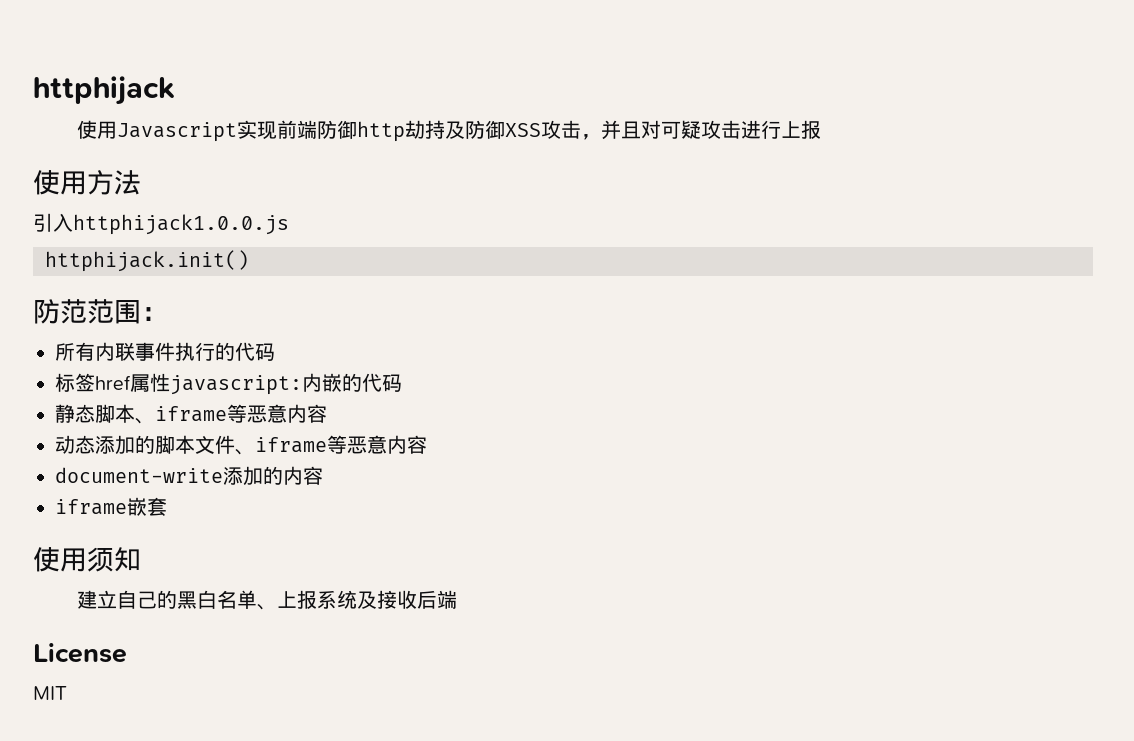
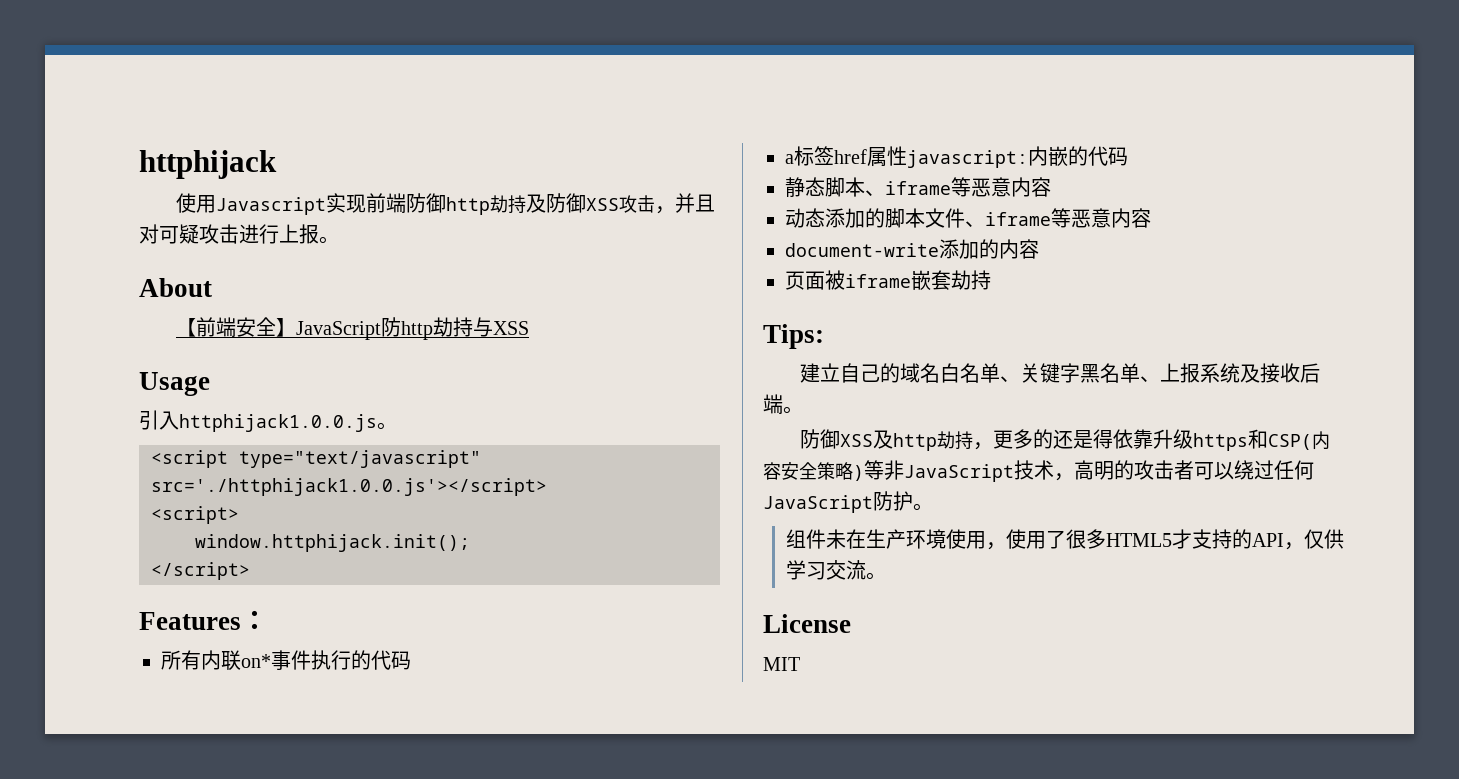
[33,170,141,195] [33,213,289,235] [45,250,249,272] [33,299,141,324] // 使用方法 // 引入httphijack1.0.0.js // httphijack.init() // 防范范围 -> [319,236,339,244] [139,278,212,297] [176,317,530,340] [139,372,210,396] [139,410,397,432] [151,450,481,468] [151,478,547,496] [151,506,239,524] [195,534,470,552] [151,562,250,580] [139,612,241,630] 。 // About // 【前端安全】JavaScript防http劫持与XSS // Usage // 引入httphijack1.0.0.js。 // <script type="text/javascript" src='./httphijack1.0.0.js'></script> // <script> // window.httphijack.init(); // </script> // Features
(135, 351) none -> [241,654,271,668] on*
(275, 352) none -> [785,154,794,164] a
(323, 475) none -> [785,270,845,290] 页面被
[33,547,141,572] // 使用须知 -> [951,270,991,290] [763,324,824,349] 劫持 // Tips:
[176,590,217,609] 黑白 -> [900,363,1101,383] 域名白名单、关键字黑
(457, 599) none -> [783,406,803,414] [800,429,1331,451] [763,460,1314,482] [763,491,933,513] [785,529,1344,550] [785,560,886,580] 。 // 防御XSS及http劫持，更多的还是得依靠升级https和CSP(内容安全策略)等非JavaScript技术，高明的攻击者可以绕过任何JavaScript防护。 // 组件未在生产环境使用，使用了很多HTML5才支持的API，仅供学习交流。

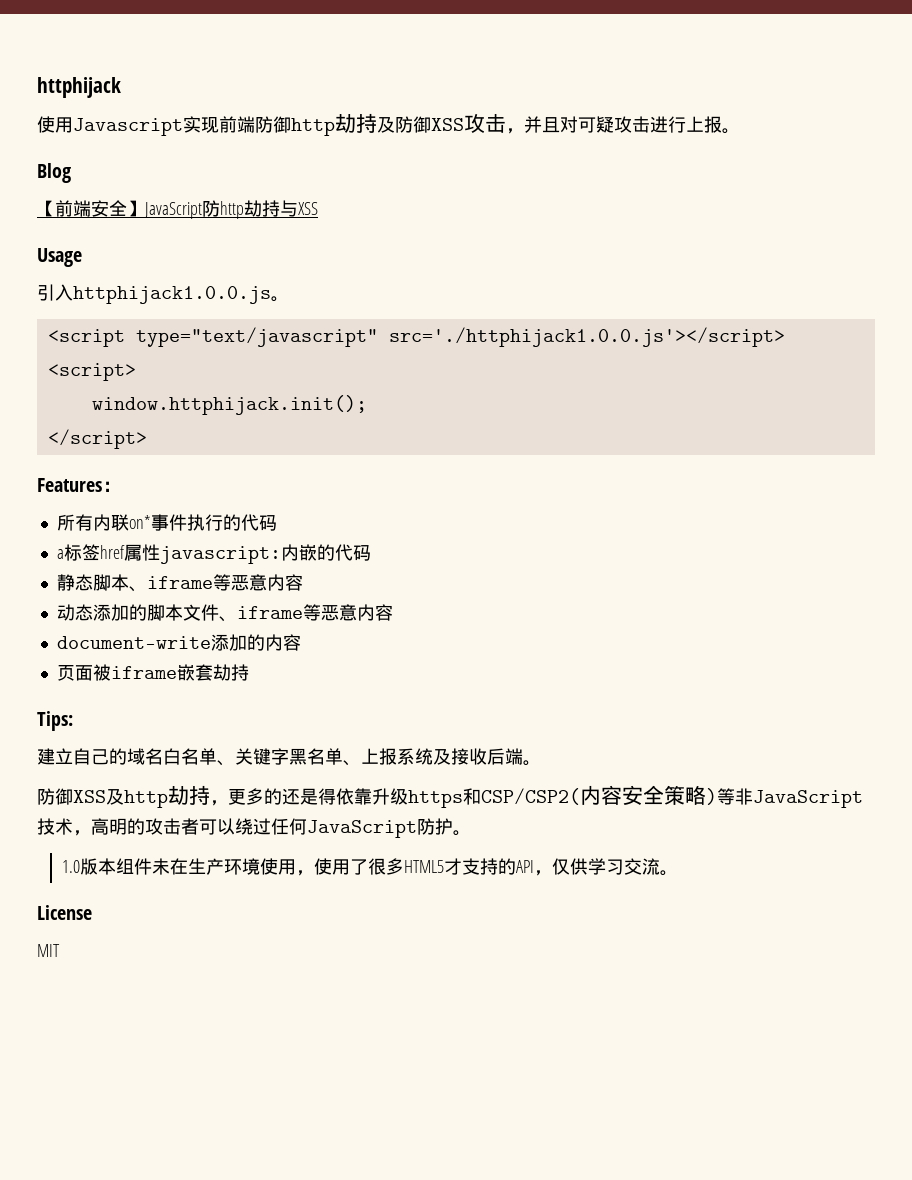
[139,278,212,297] About -> [37,163,71,183] Blog
[1268,434,1313,450] CSP( -> [481,788,580,805] CSP/CSP2(
(933, 507) none -> [62,858,117,875] 1.0版本

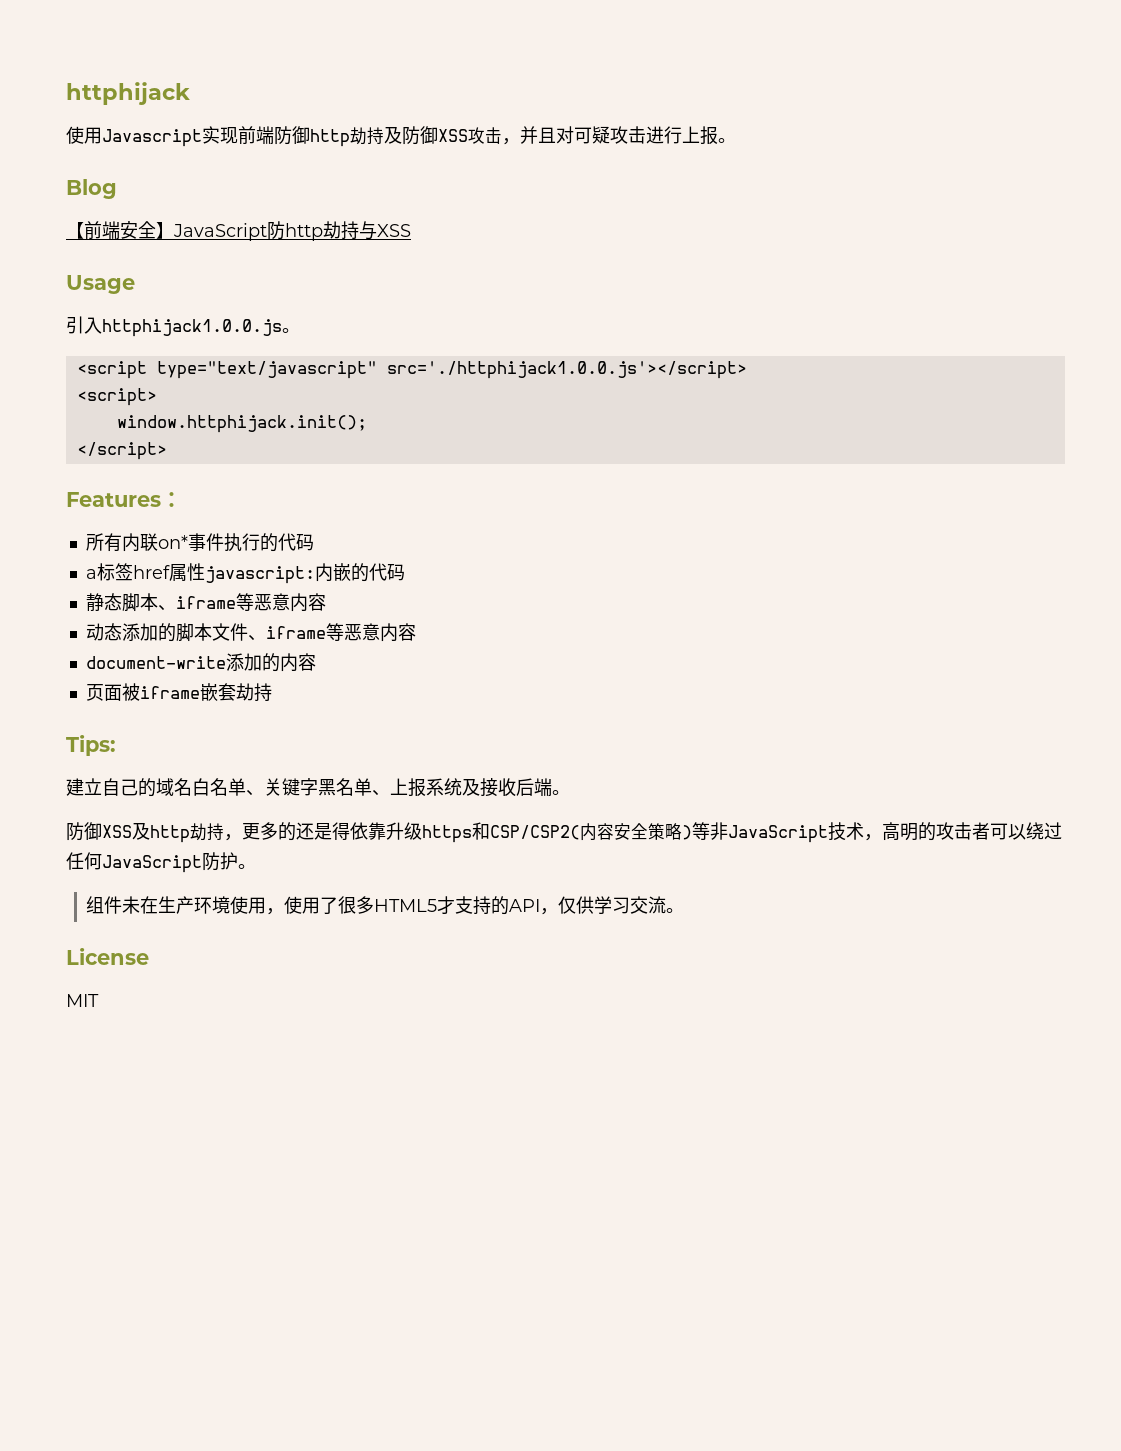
[62,858,117,875] 1.0版本 -> (256, 866) none

